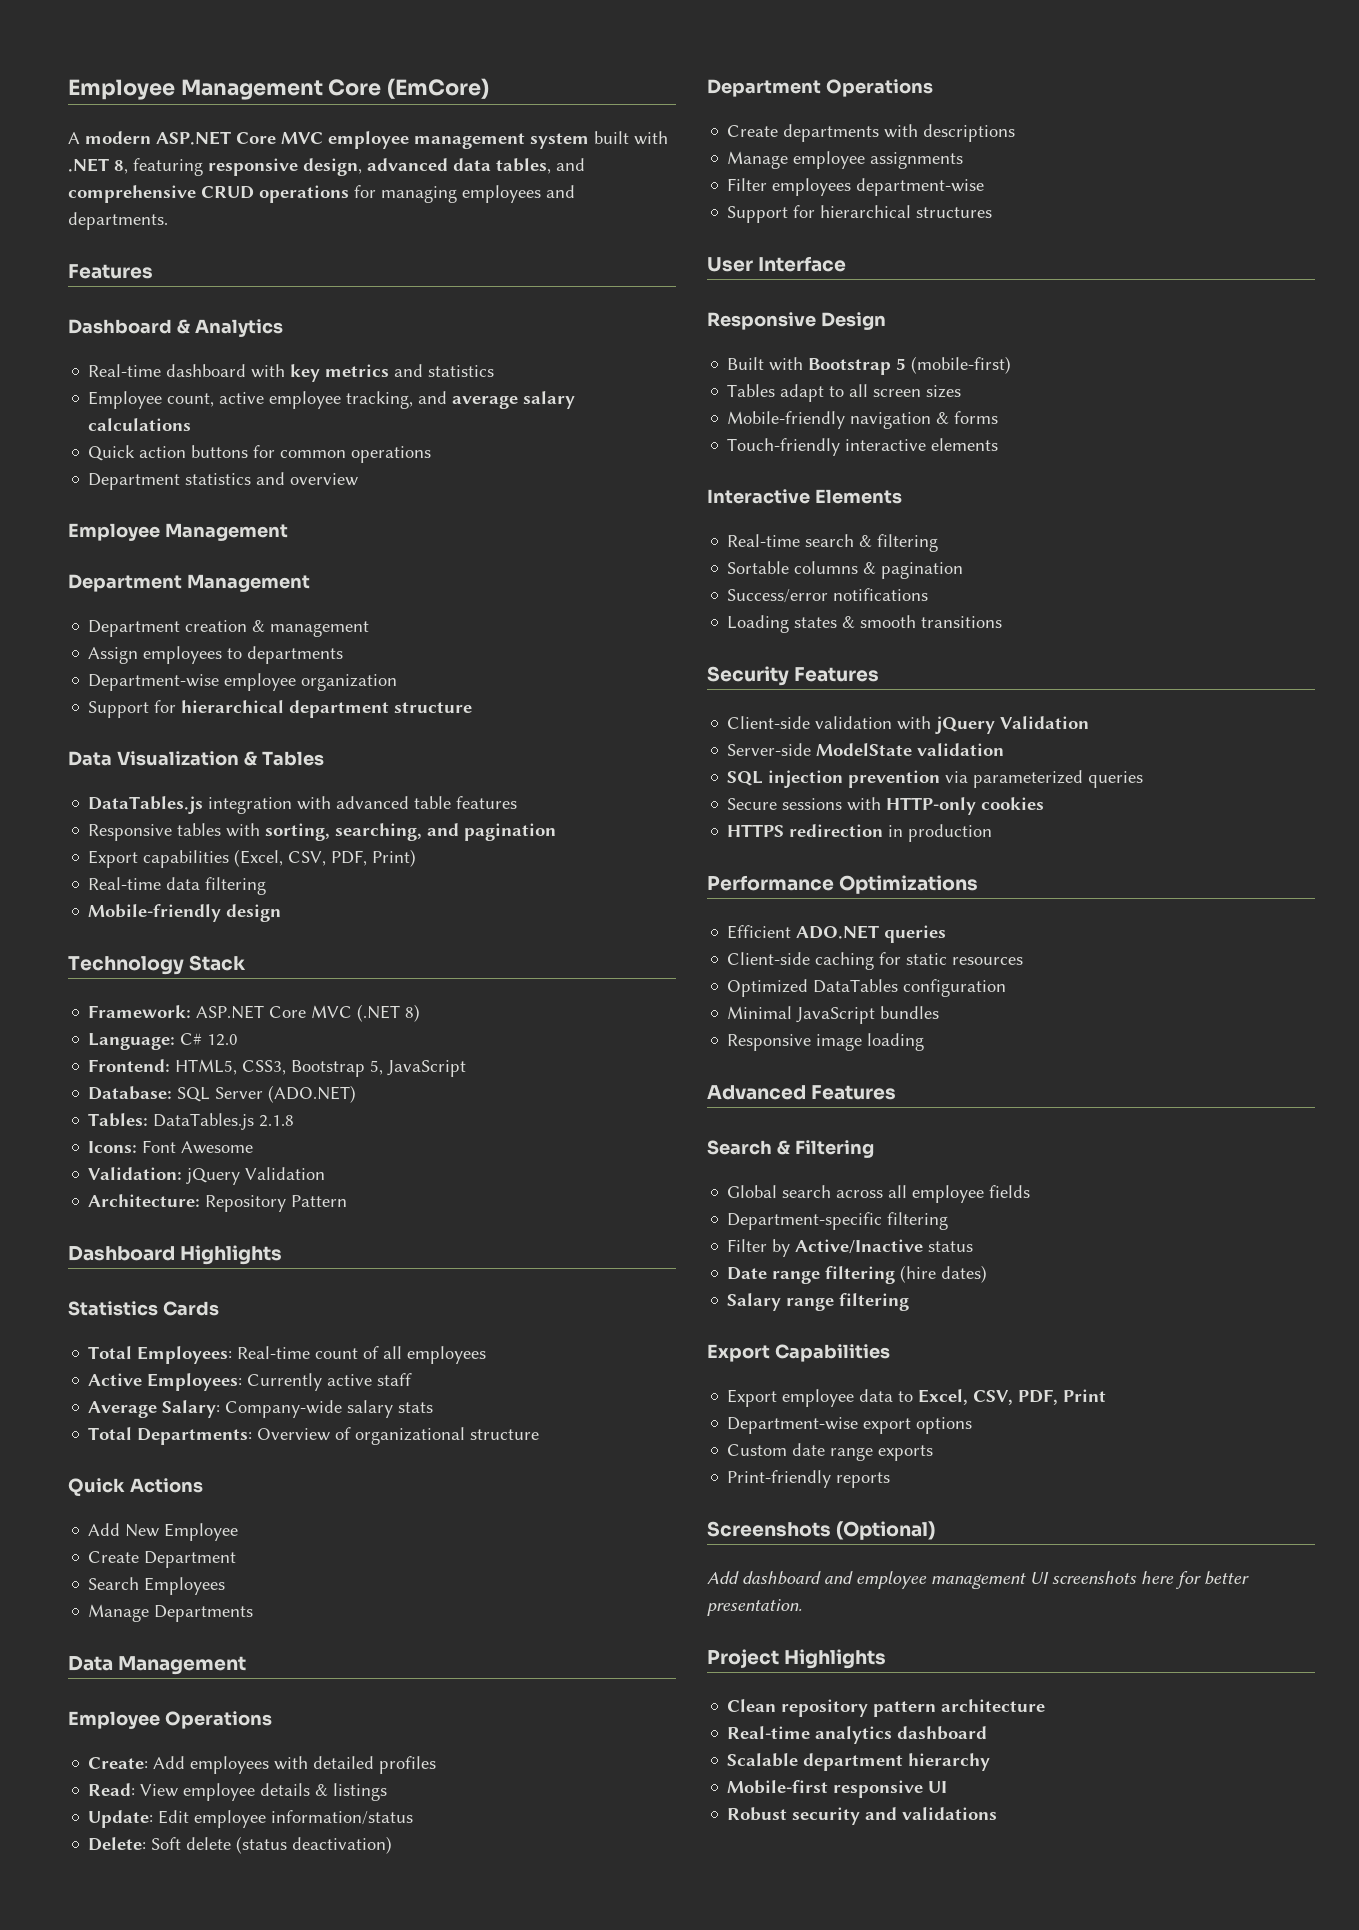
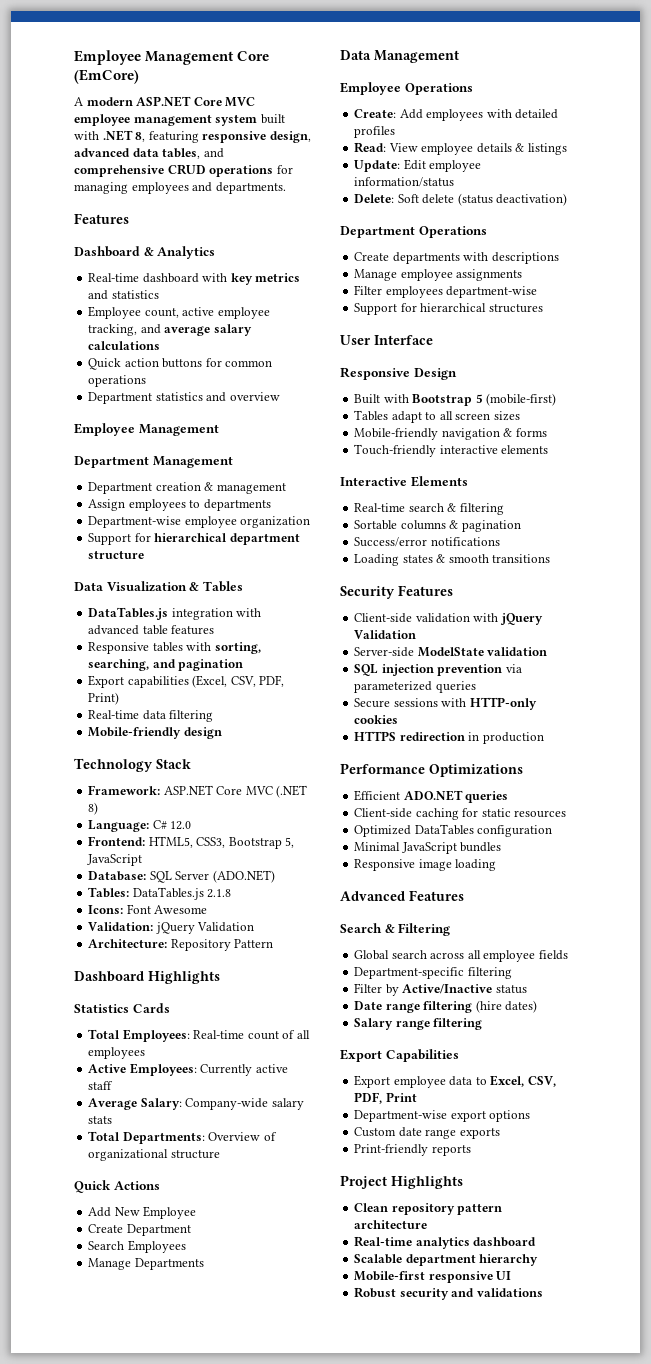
[707,1521,936,1540] [707,1571,1249,1589] [707,1599,802,1616] // Screenshots (Optional) // Add dashboard and employee management UI screenshots here for better presentation. -> (471, 1150) none

